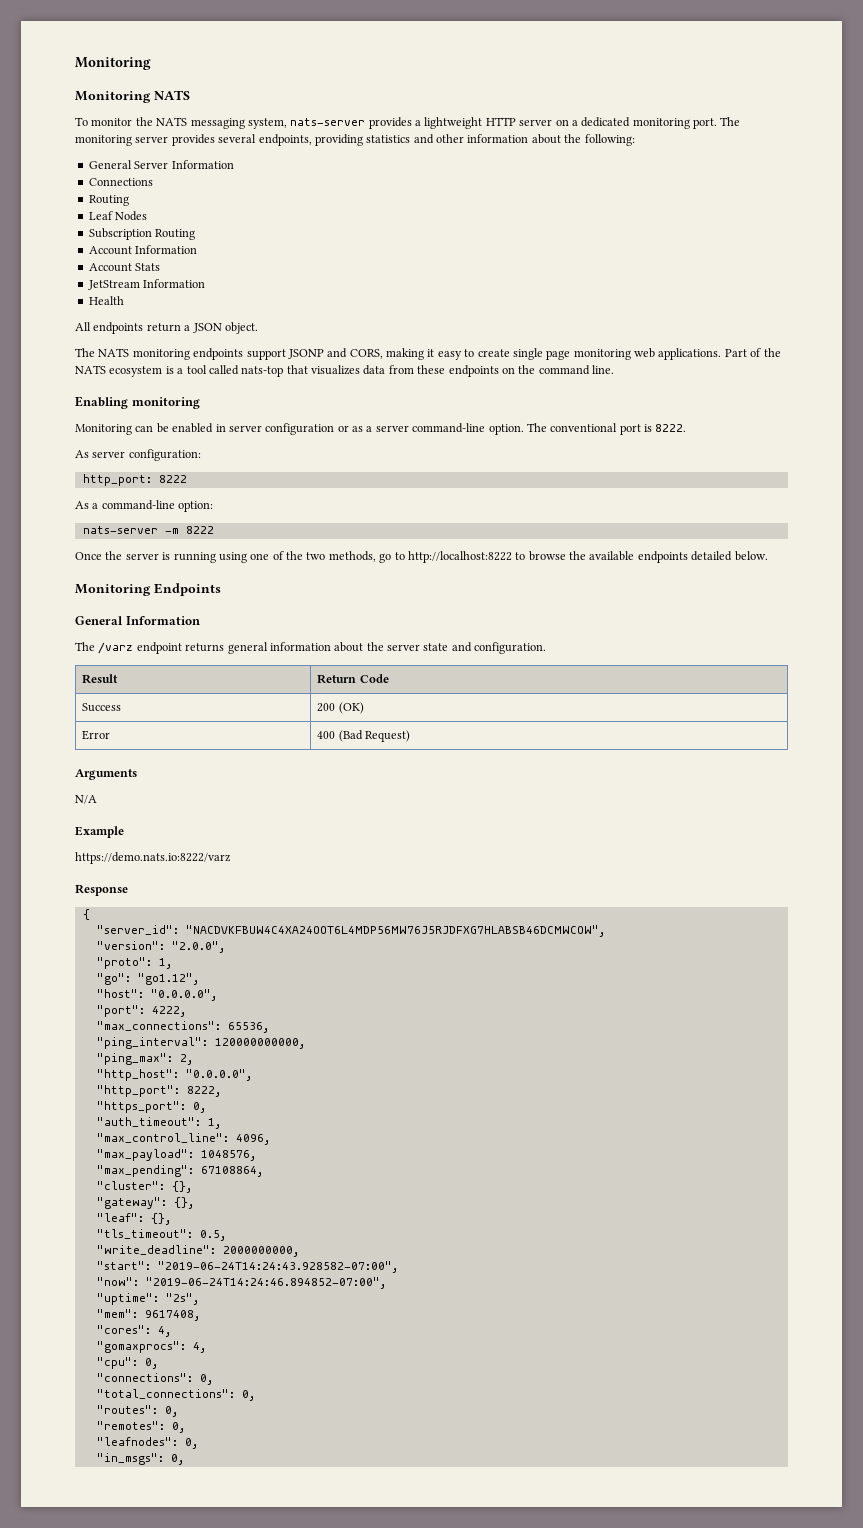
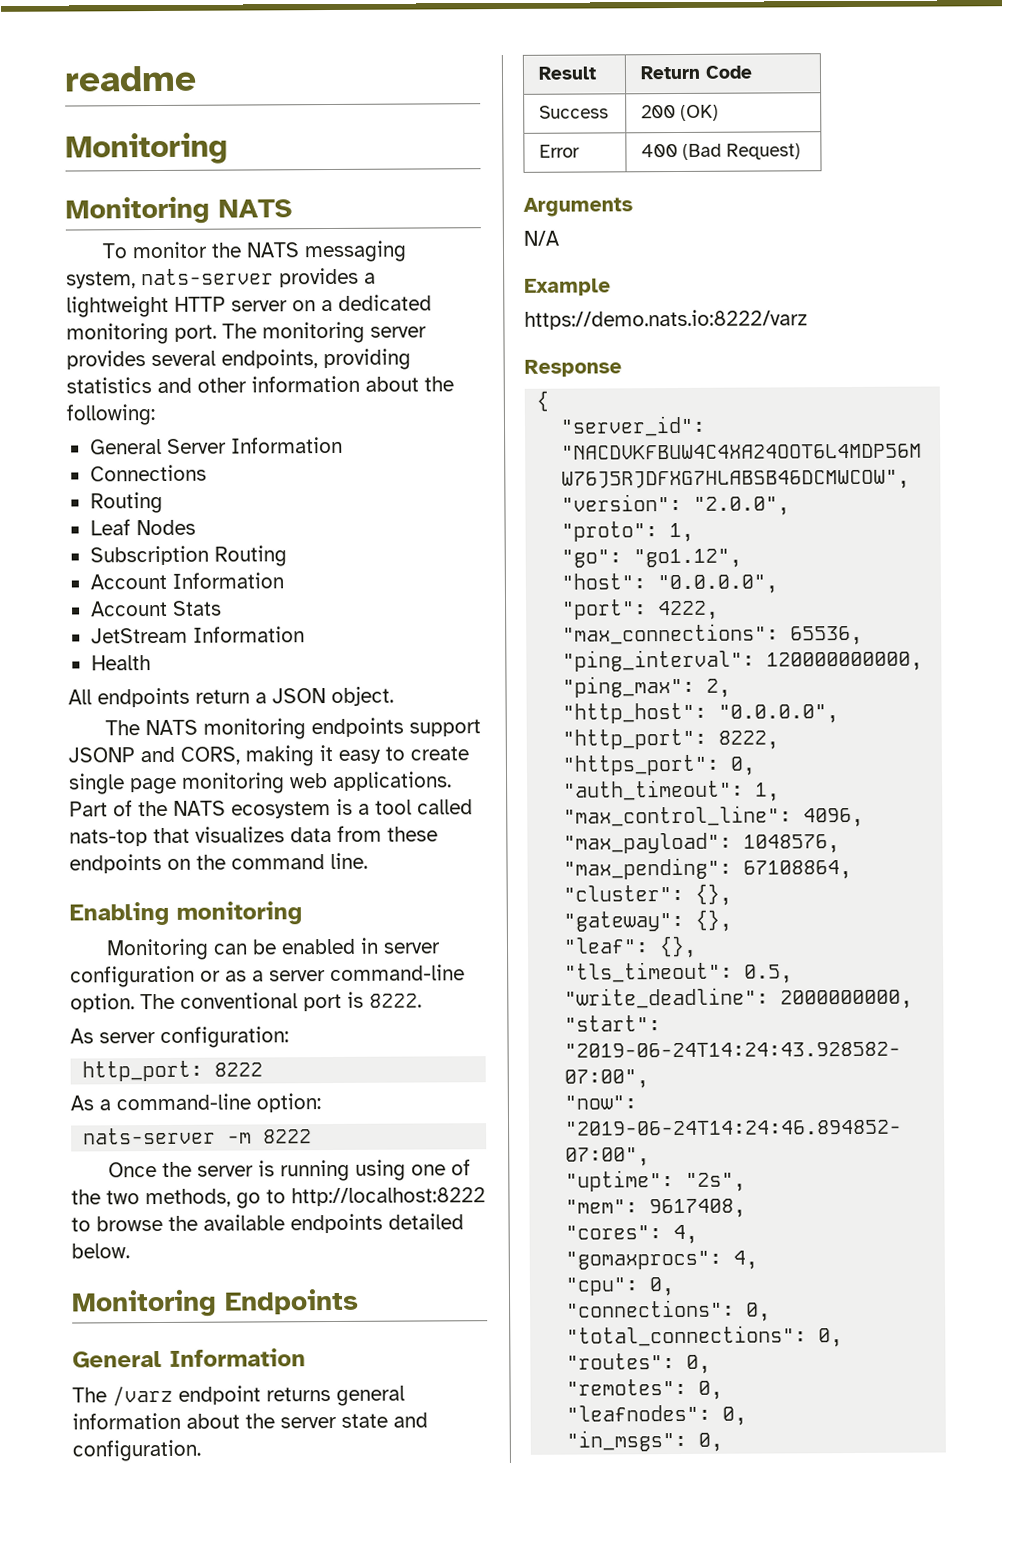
(75, 63) none -> [64,65,197,92] readme //

